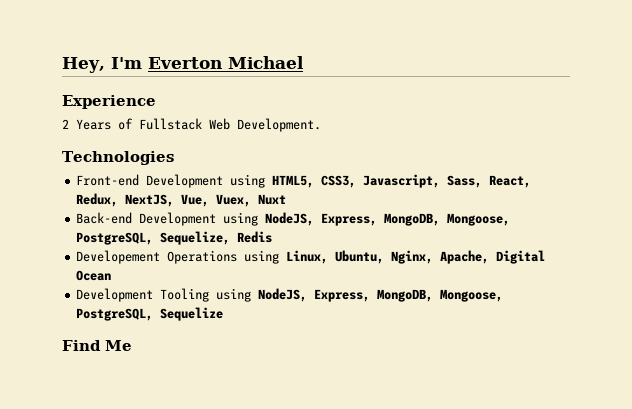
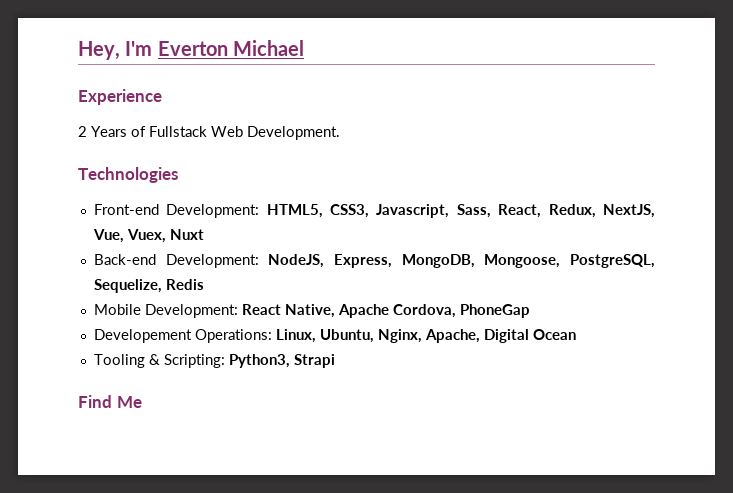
[146,174,266,188] Development using -> [166,204,260,218] Development:
[139,212,259,226] Development using -> [165,254,259,268] Development:
(273, 237) none -> [93,304,530,318] // Mobile Development: React Native, Apache Cordova, PhoneGap
[167,250,280,264] Operations using -> [194,329,272,343] Operations:
[76,288,504,302] [76,307,224,321] Development Tooling using NodeJS, Express, MongoDB, Mongoose, PostgreSQL, Sequelize -> [93,354,335,368] Tooling & Scripting: Python3, Strapi

